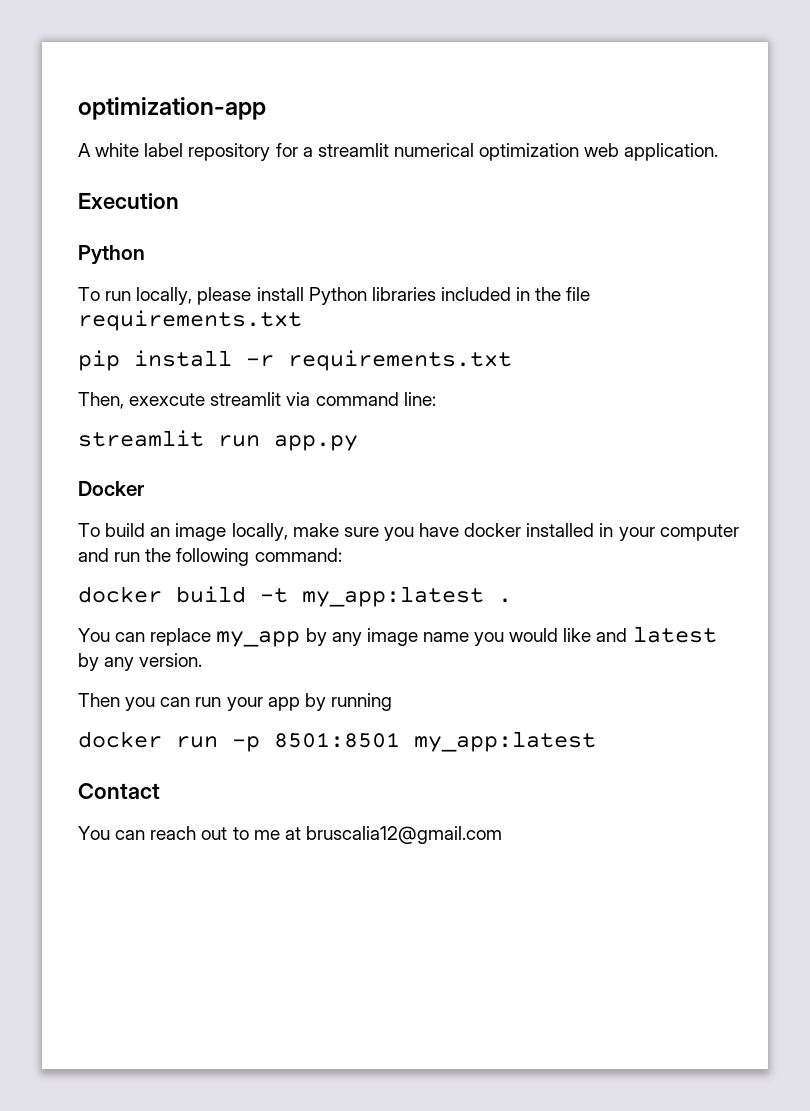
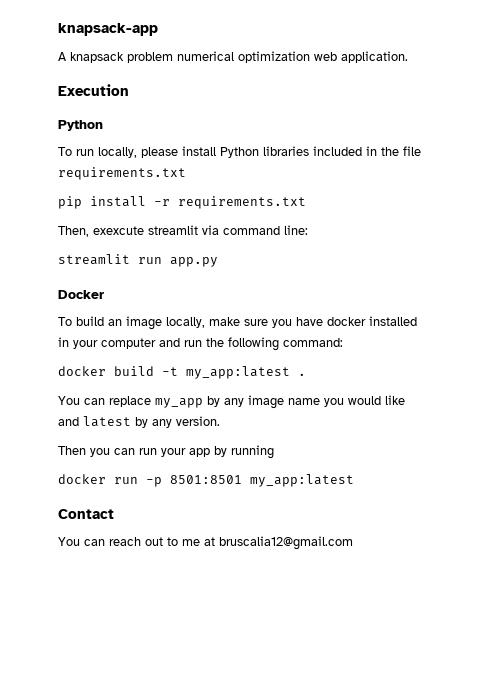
[78,97,266,120] optimization-app -> [58,23,158,36] knapsack-app
[95,143,389,161] white label repository for a streamlit -> [70,52,173,63] knapsack problem

